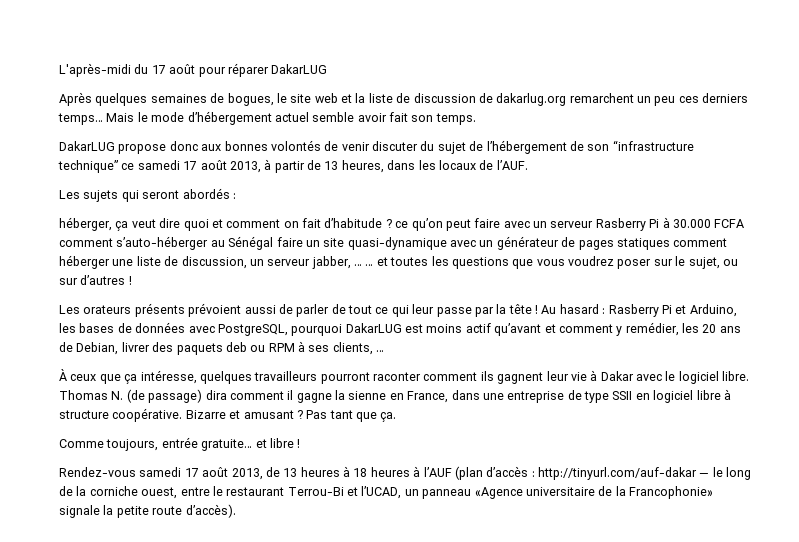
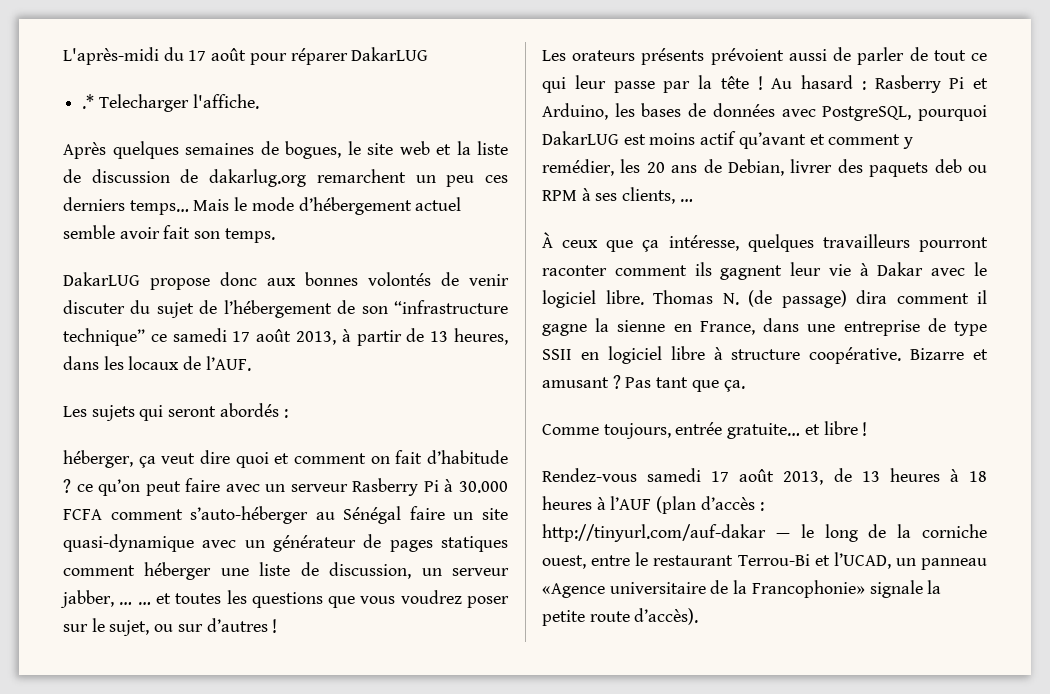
(328, 69) none -> [82,94,259,112] // .* Telecharger l'affiche.

